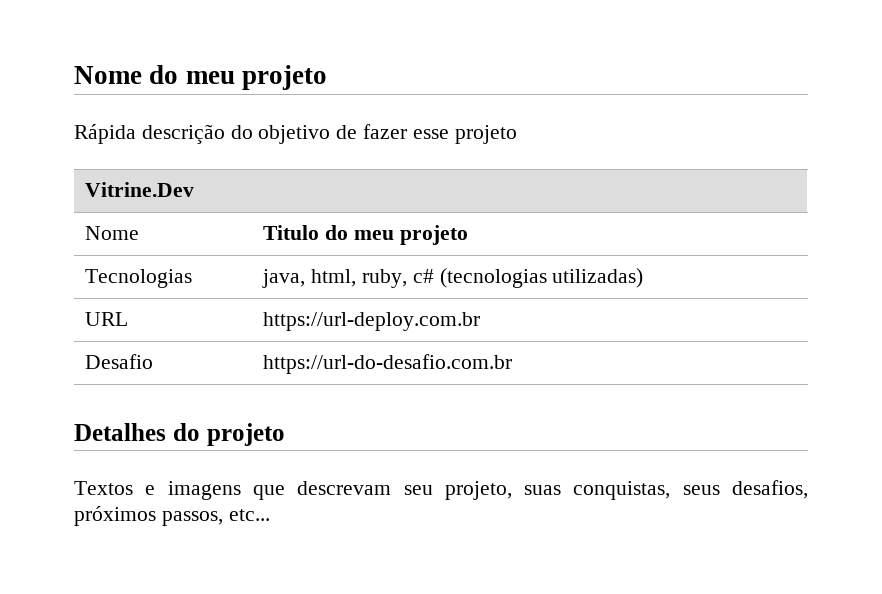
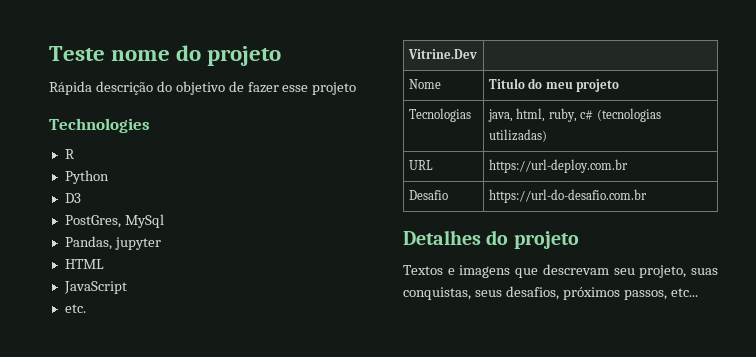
[74,65,235,84] Nome do meu -> [49,45,202,61] Teste nome do
(517, 134) none -> [49,118,150,133] [64,149,75,159] [64,170,109,184] [64,193,81,203] [64,214,164,228] [64,236,161,250] [64,259,104,269] [63,281,127,294] [64,304,86,313] // Technologies // R // Python // D3 // PostGres, MySql // Pandas, jupyter // HTML // JavaScript // etc.

